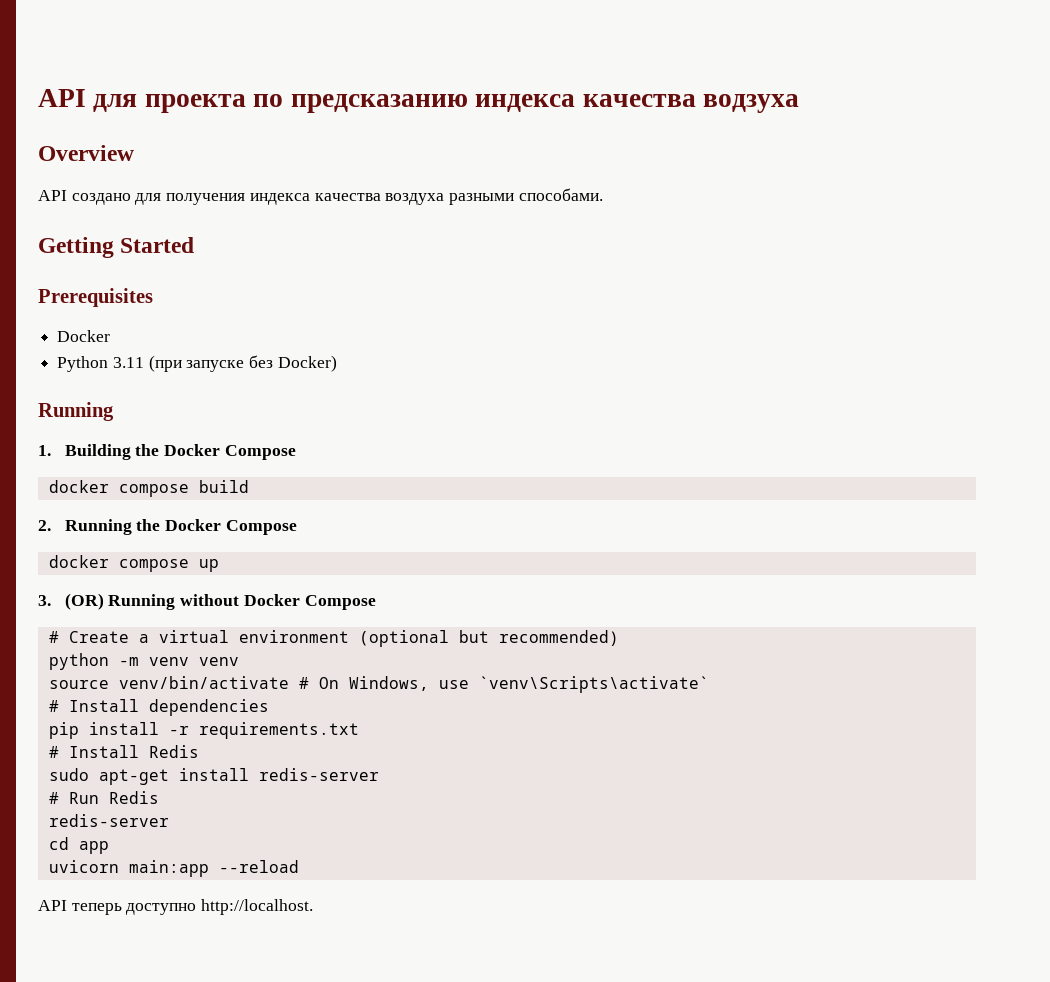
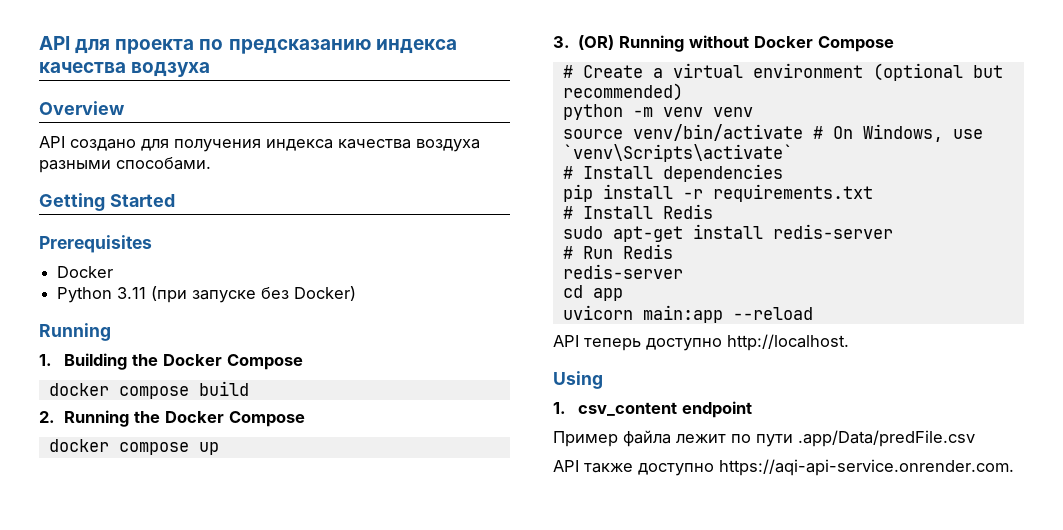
(314, 907) none -> [553,371,603,389] [553,401,752,418] [553,430,975,447] [553,459,1014,476] // Using // 1. csv_content endpoint // Пример файла лежит по пути .app/Data/predFile.csv // API также доступно https://aqi-api-service.onrender.com.

